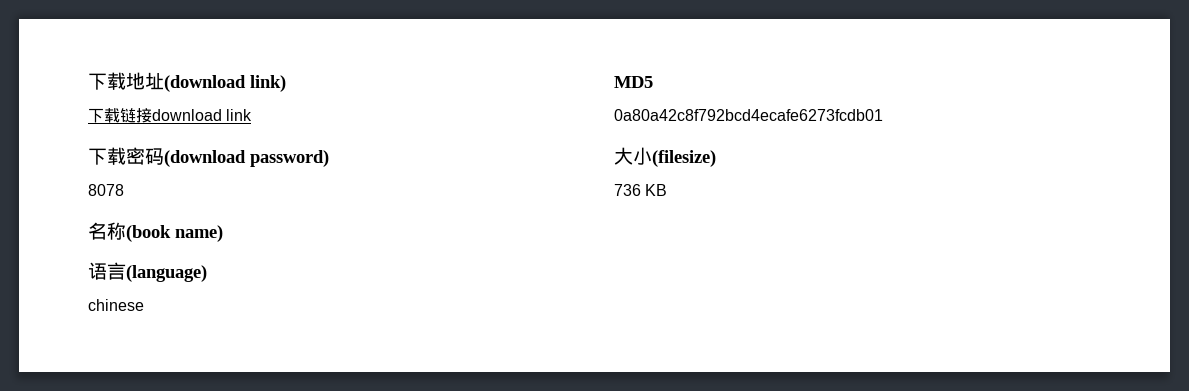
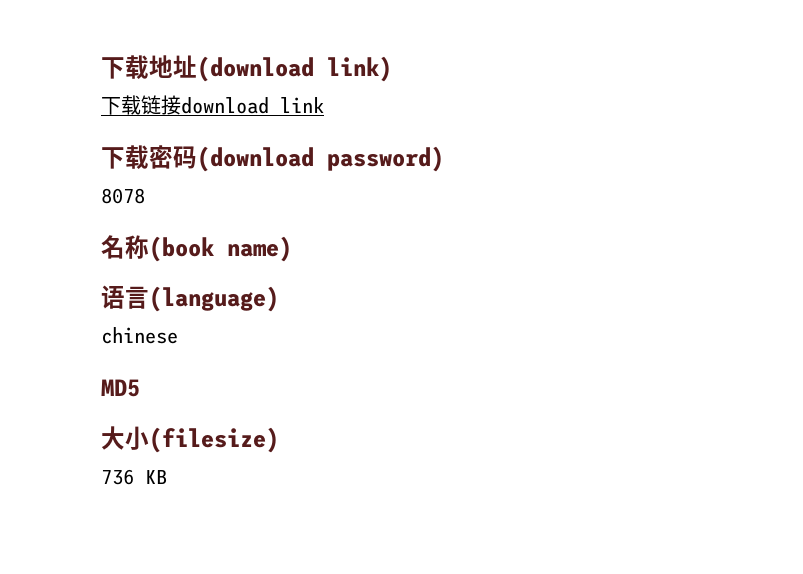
[614,109,883,121] // 0a80a42c8f792bcd4ecafe6273fcdb01 -> (140, 388) none

